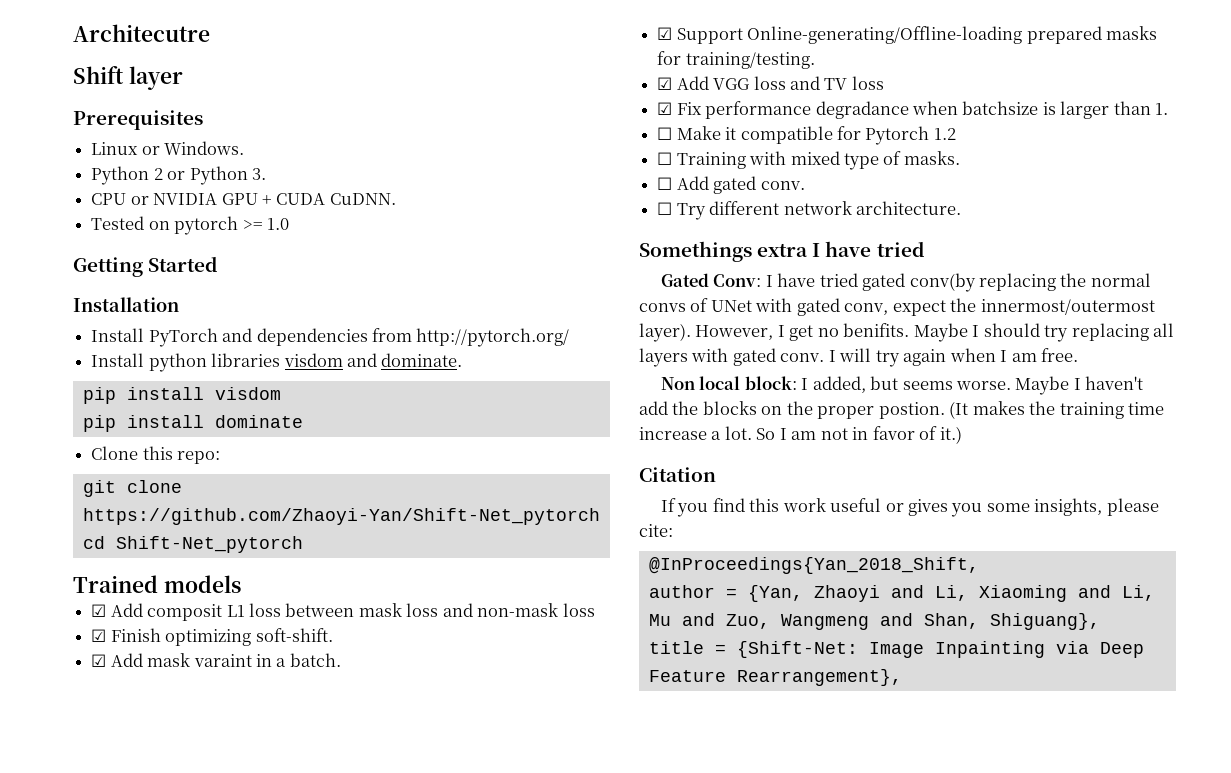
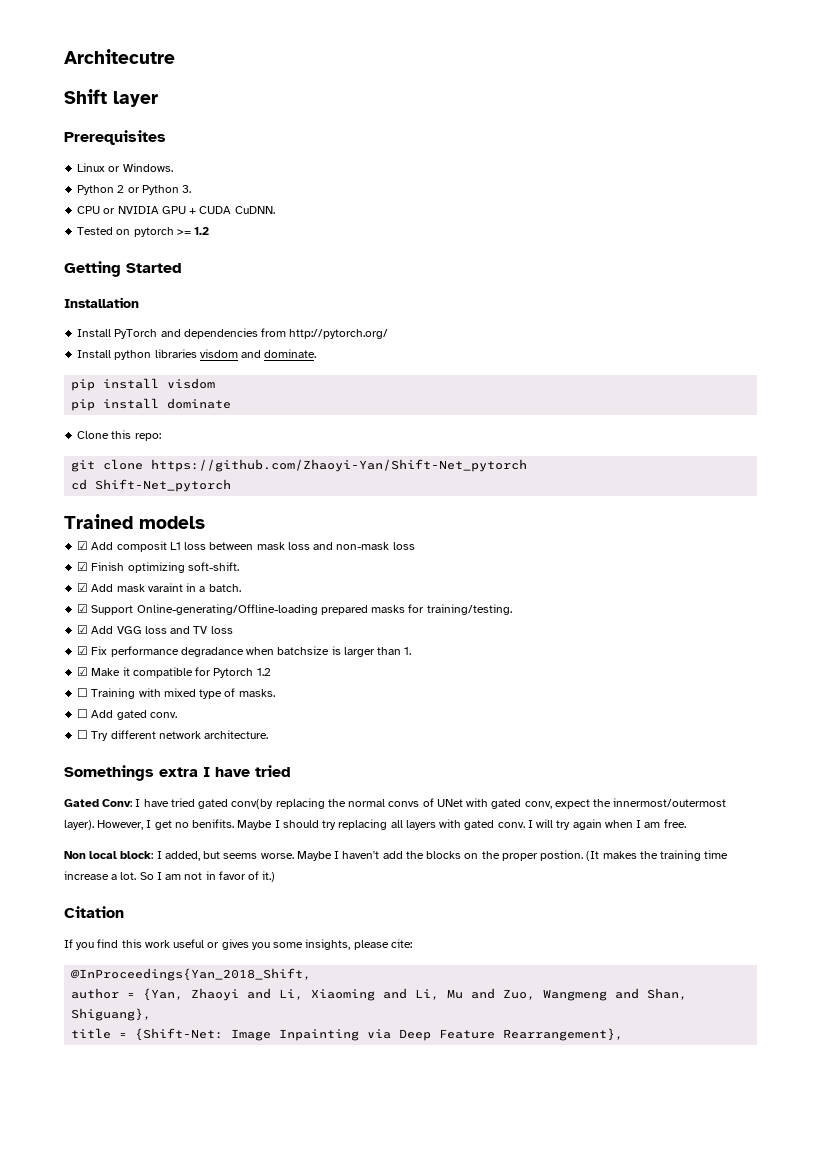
[266,218,289,230] 1.0 -> [194,227,210,235] 1.2
[657,127,673,140] ☐ -> [77,667,89,676] ☑

